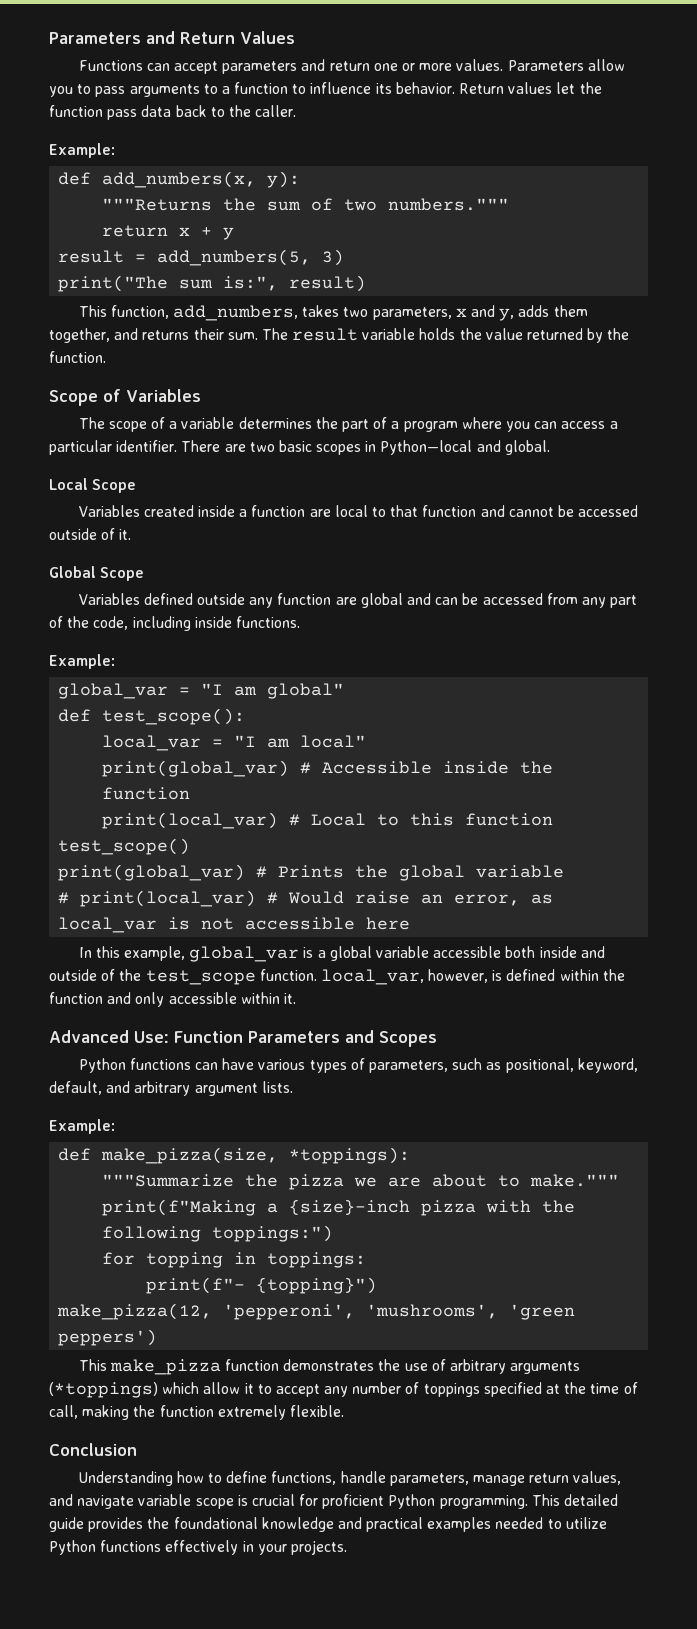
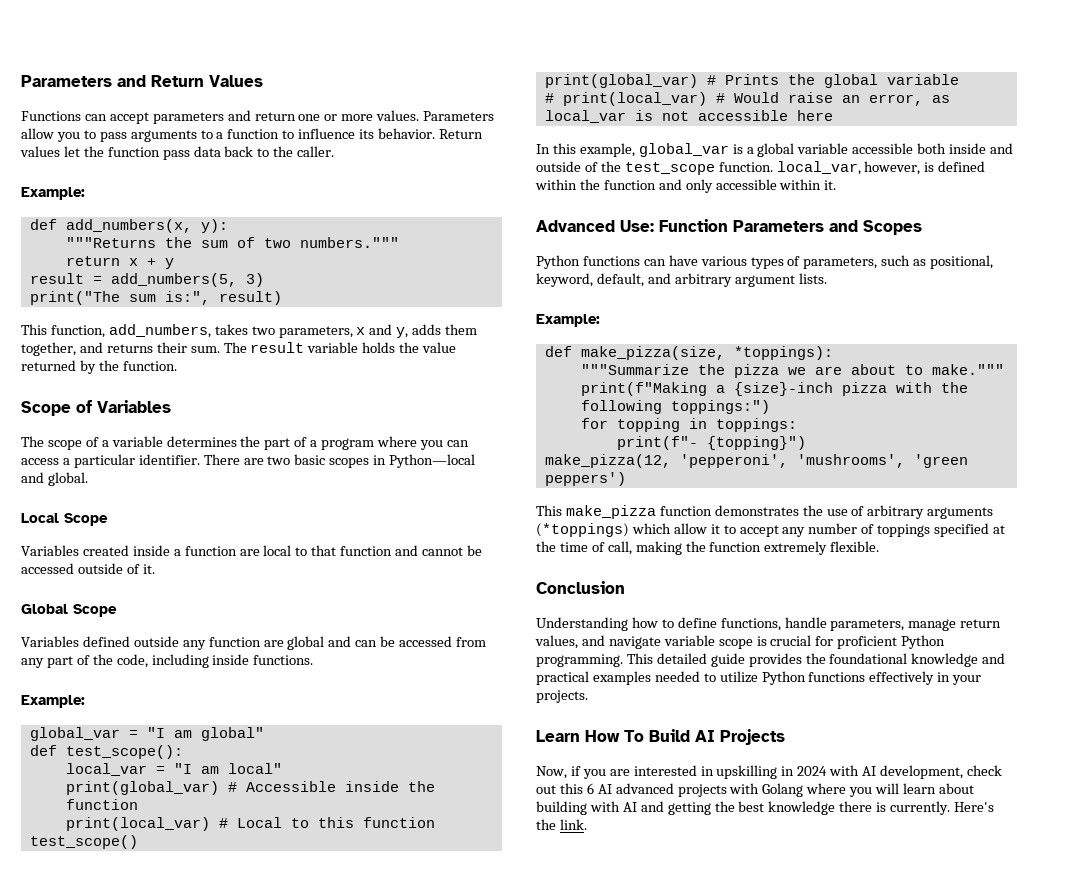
(347, 1547) none -> [536,729,785,745] [536,765,1002,779] [536,783,974,797] [536,801,995,815] [536,819,587,830] // Learn How To Build AI Projects // Now, if you are interested in upskilling in 2024 with AI development, check out this 6 AI advanced projects with Golang where you will learn about building with AI and getting the best knowledge there is currently. Here's the link.

